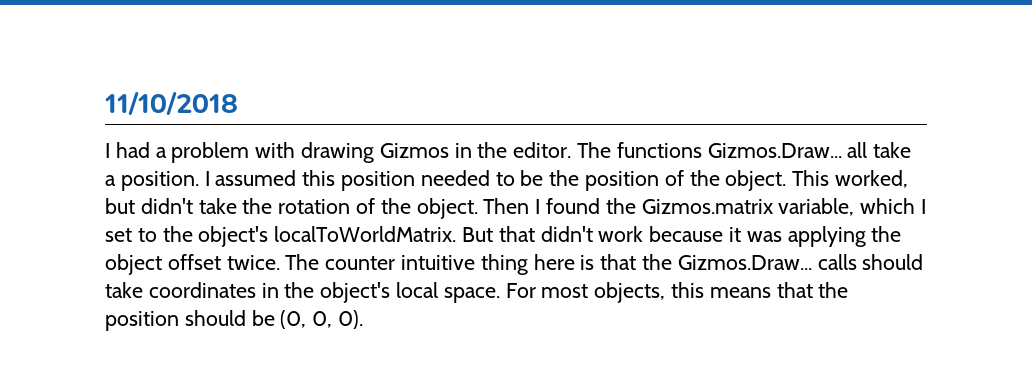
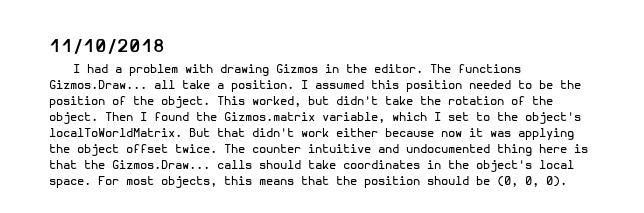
[649,226,724,242] because -> [336,128,462,137] either because now
(476, 262) none -> [378,144,490,153] and undocumented

